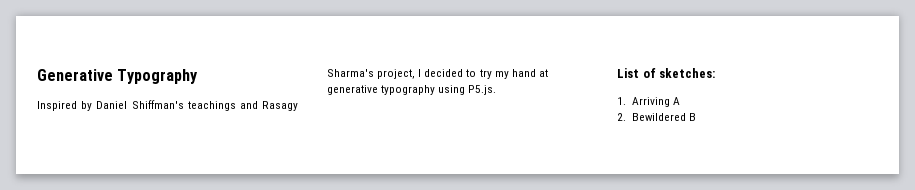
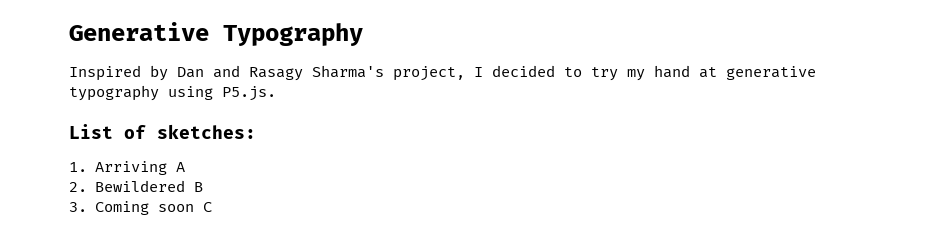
[96,100,236,111] Daniel Shiffman's teachings -> [177,67,204,78] Dan
(696, 117) none -> [69,201,212,215] // 3. Coming soon C

